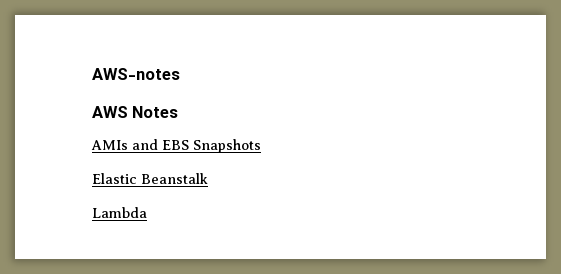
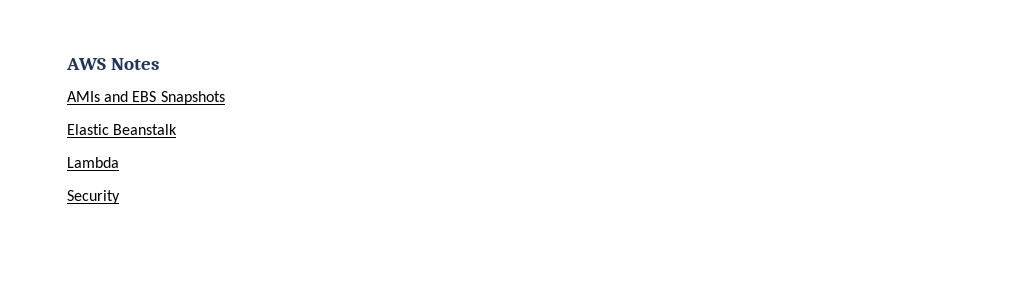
[92,68,180,80] AWS-notes // -> (66, 64) none
(147, 212) none -> [67,190,120,204] // Security

